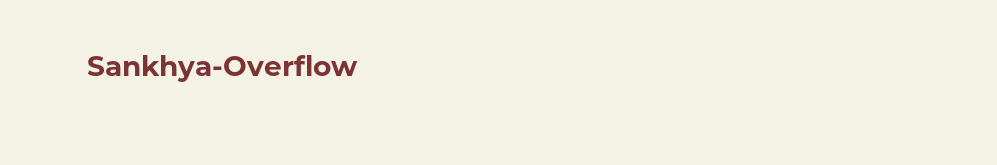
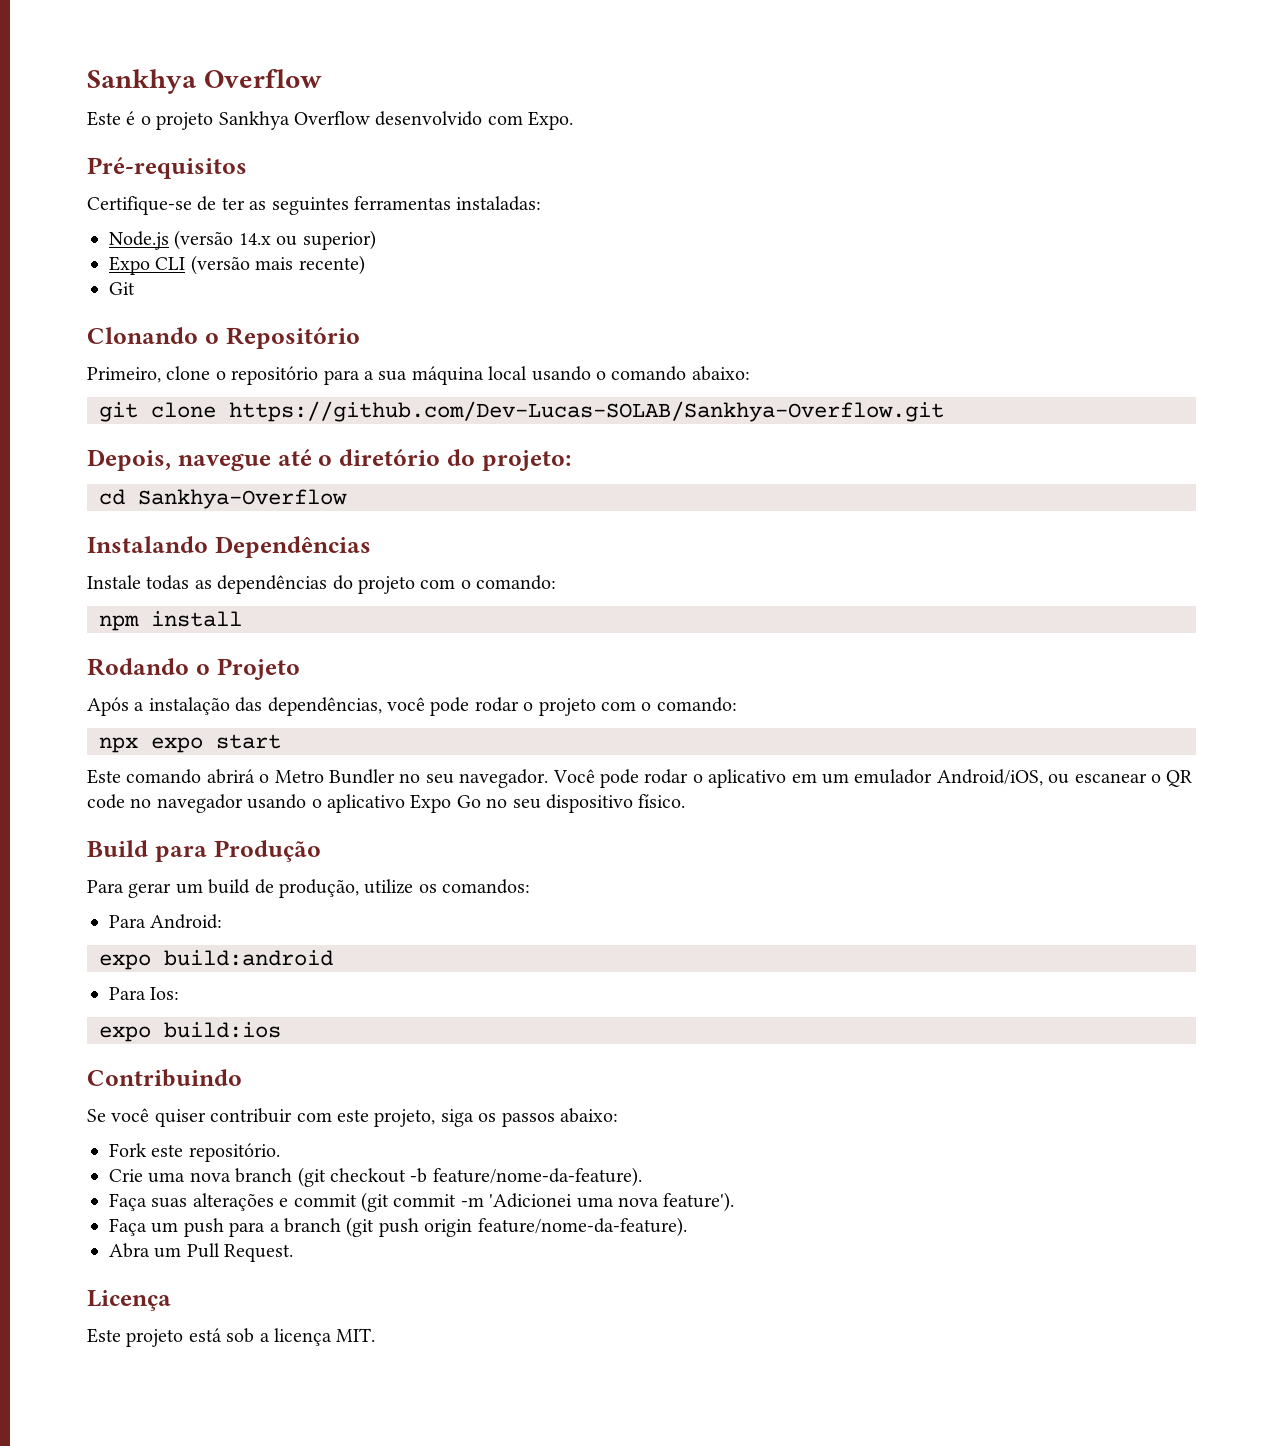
[87,55,358,82] Sankhya-Overflow -> [87,69,322,94] [87,111,574,130] [87,157,247,179] [87,196,542,215] [109,230,376,250] [109,255,365,275] [109,282,135,295] [87,327,360,349] [87,366,750,385] [99,401,944,422] [87,449,571,471] [99,489,347,509] [87,536,371,558] [87,575,557,594] [99,611,242,631] [87,658,300,680] [87,697,737,716] [99,734,281,753] [87,769,1193,788] [87,794,686,813] [87,840,321,862] [87,879,531,898] [109,914,223,929] [99,950,333,970] [109,987,180,1000] [99,1022,281,1042] [87,1069,242,1087] [87,1108,618,1127] [109,1143,280,1162] [109,1167,642,1187] [109,1192,735,1212] [109,1217,687,1237] [109,1243,294,1262] [87,1290,171,1311] [87,1328,376,1347] Sankhya Overflow // Este é o projeto Sankhya Overflow desenvolvido com Expo. // Pré-requisitos // Certifique-se de ter as seguintes ferramentas instaladas: // Node.js (versão 14.x ou superior) // Expo CLI (versão mais recente) // Git // Clonando o Repositório // Primeiro, clone o repositório para a sua máquina local usando o comando abaixo: // git clone https://github.com/Dev-Lucas-SOLAB/Sankhya-Overflow.git // Depois, navegue até o diretório do projeto: // cd Sankhya-Overflow // Instalando Dependências // Instale todas as dependências do projeto com o comando: // npm install // Rodando o Projeto // Após a instalação das dependências, você pode rodar o projeto com o comando: // npx expo start // Este comando abrirá o Metro Bundler no seu navegador. Você pode rodar o aplicativo em um emulador Android/iOS, ou escanear o QR code no navegador usando o aplicativo Expo Go no seu dispositivo físico. // Build para Produção // Para gerar um build de produção, utilize os comandos: // Para Android: // expo build:android // Para Ios: // expo build:ios // Contribuindo // Se você quiser contribuir com este projeto, siga os passos abaixo: // Fork este repositório. // Crie uma nova branch (git checkout -b feature/nome-da-feature). // Faça suas alterações e commit (git commit -m 'Adicionei uma nova feature'). // Faça um push para a branch (git push origin feature/nome-da-feature). // Abra um Pull Request. // Licença // Este projeto está sob a licença MIT.

